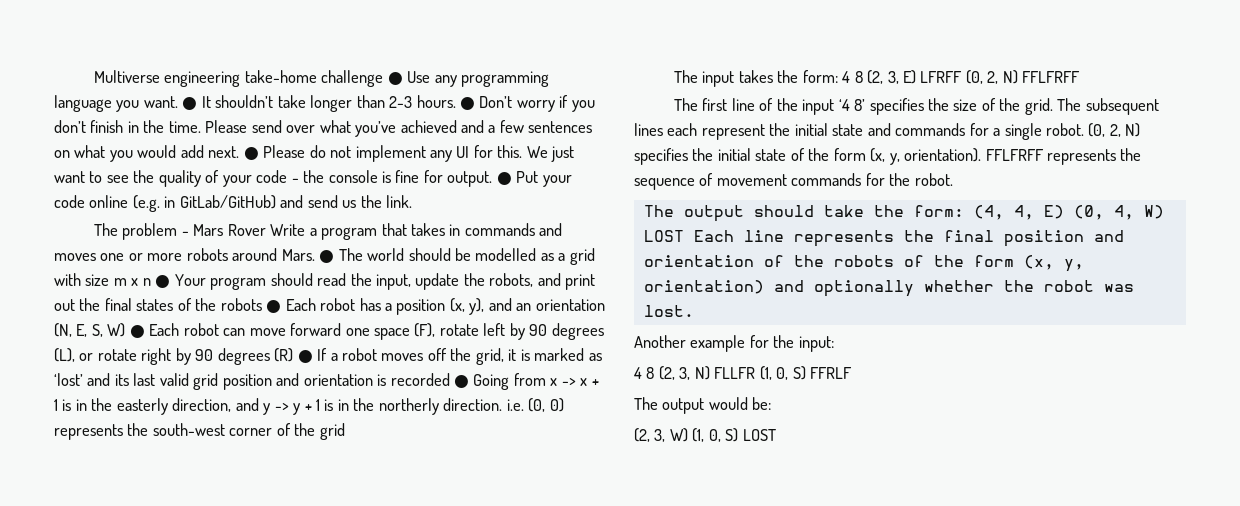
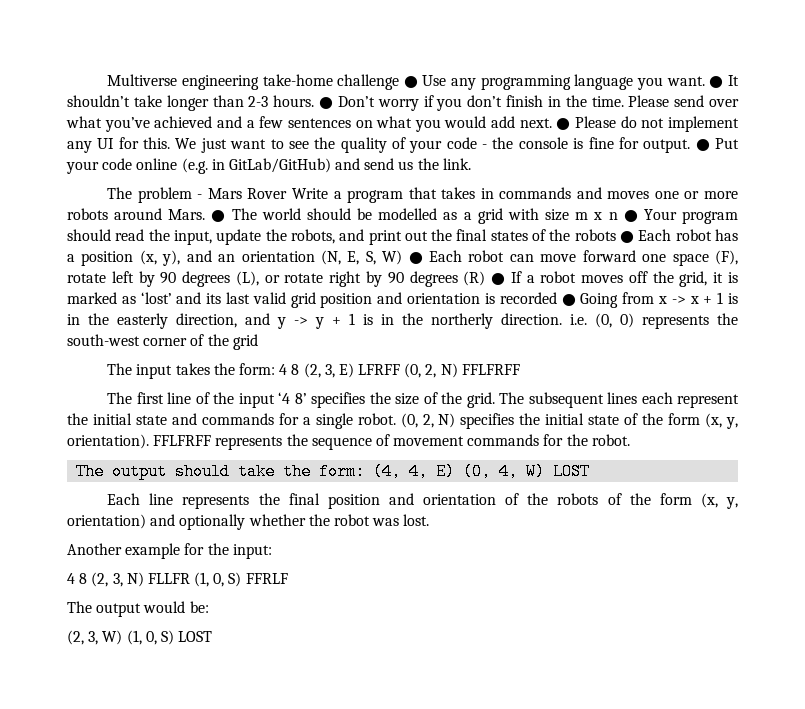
(684, 236) none -> (591, 471) //

